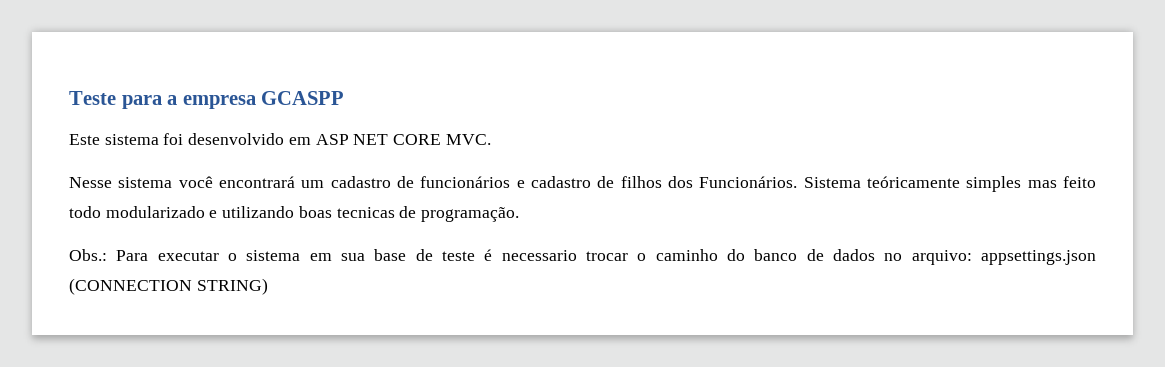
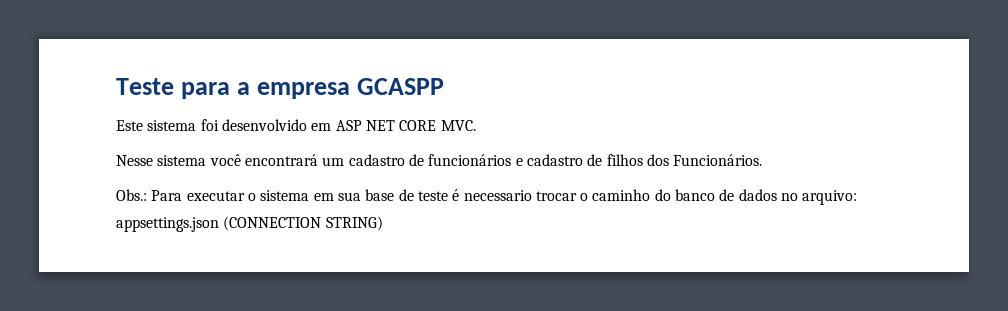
[803,176,1097,192] [69,206,520,222] Sistema teóricamente simples mas feito todo modularizado e utilizando boas tecnicas de programação. -> (763, 160) none

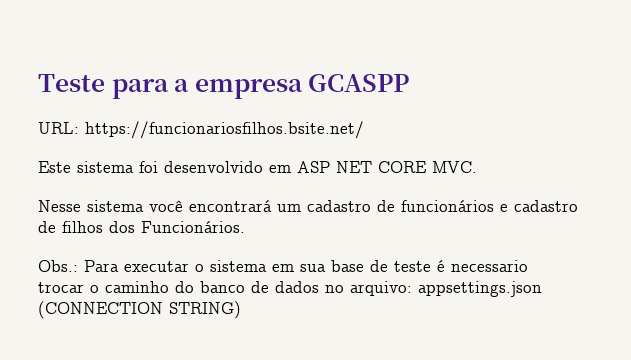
(445, 86) none -> [38,121,364,139] // URL: https://funcionariosfilhos.bsite.net/

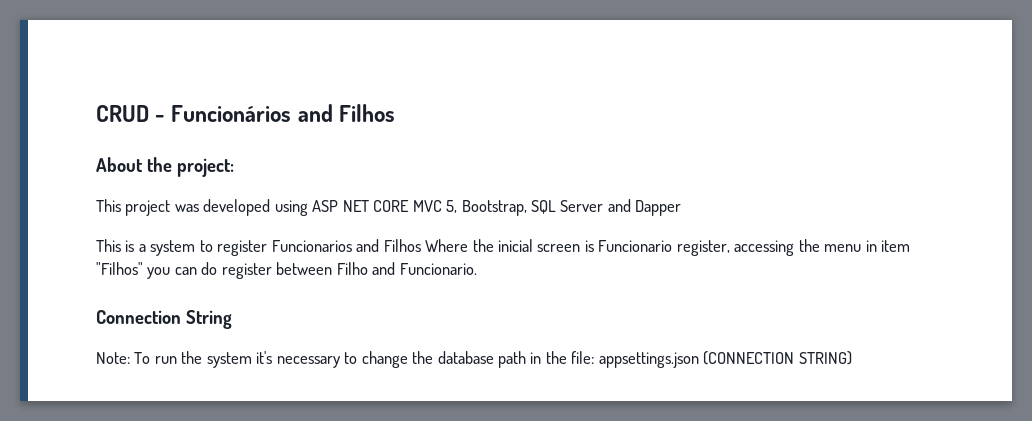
[38,74,410,99] [38,121,364,139] [38,161,477,173] [38,200,578,212] [38,221,245,233] [38,260,528,272] [38,281,412,296] Teste para a empresa GCASPP // URL: https://funcionariosfilhos.bsite.net/ // Este sistema foi desenvolvido em ASP NET CORE MVC. // Nesse sistema você encontrará um cadastro de funcionários e cadastro de filhos dos Funcionários. // Obs.: Para executar o sistema em sua base de teste é necessario trocar o caminho do banco de dados no arquivo: -> [96,104,395,122] [96,157,234,177] [96,199,682,216] [96,239,911,256] [96,262,477,279] [96,310,232,329] [96,351,595,368] CRUD - Funcionários and Filhos // About the project: // This project was developed using ASP NET CORE MVC 5, Bootstrap, SQL Server and Dapper // This is a system to register Funcionarios and Filhos Where the inicial screen is Funcionario register, accessing the menu in item "Filhos" you can do register between Filho and Funcionario. // Connection String // Note: To run the system it's necessary to change the database path in the file:

